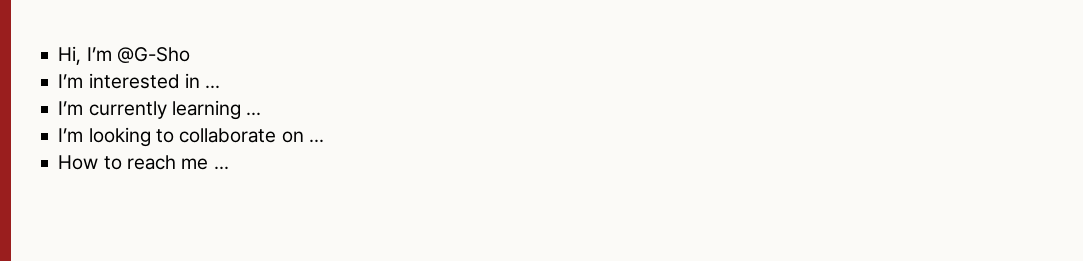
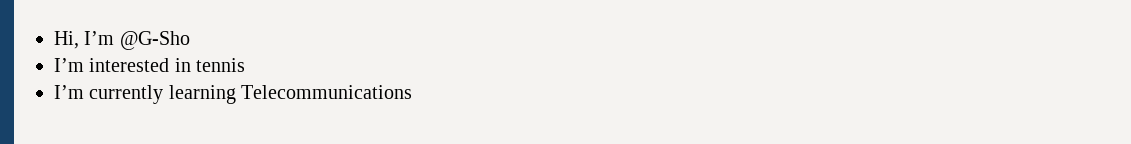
[205,85,221,89] ... -> [196,58,246,72] tennis
[246,112,262,116] [58,127,324,147] [58,155,229,170] ... // I’m looking to collaborate on ... // How to reach me ... -> [241,85,413,99] Telecommunications

